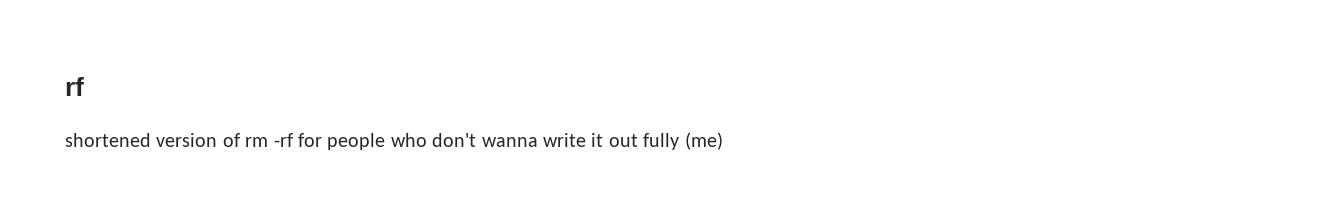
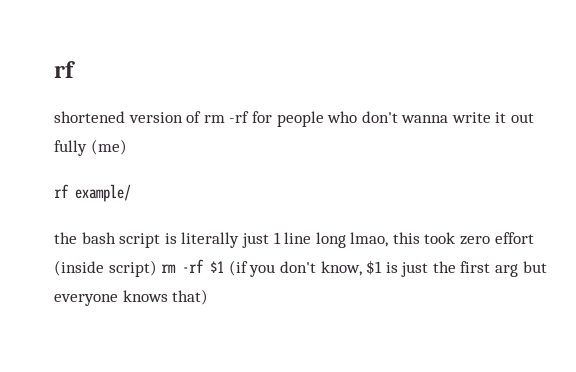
(723, 141) none -> [54,184,131,202] [54,232,534,248] [54,259,547,277] [54,289,209,306] // rf example/ // the bash script is literally just 1 line long lmao, this took zero effort (inside script) rm -rf $1 (if you don't know, $1 is just the first arg but everyone knows that)

